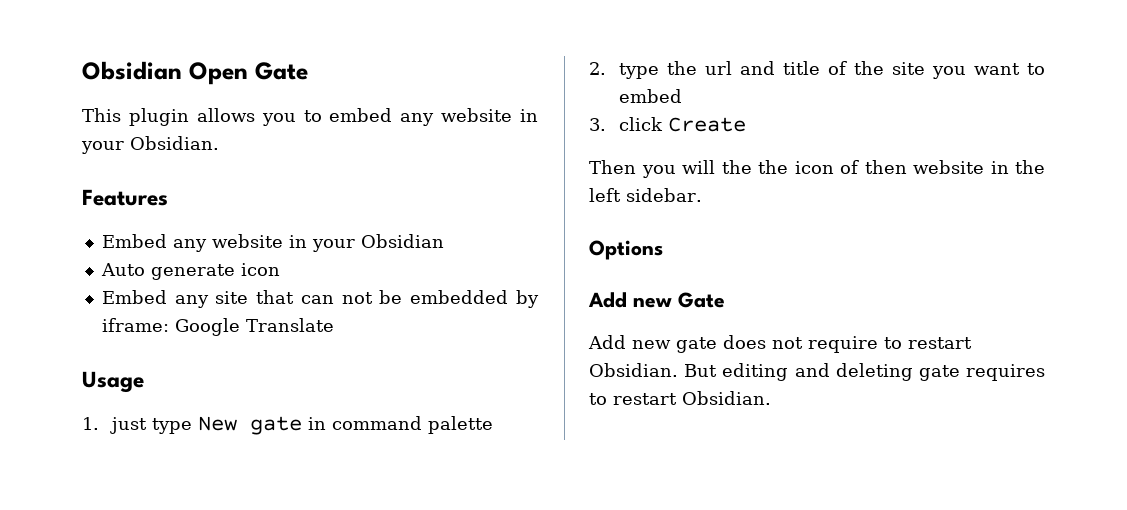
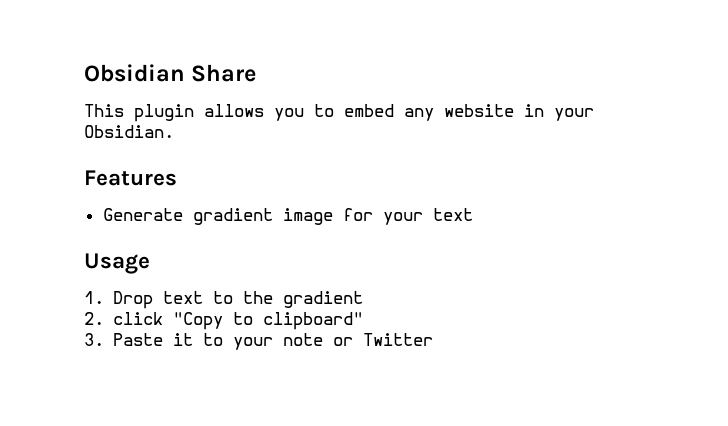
[82,61,308,85] Obsidian Open Gate -> [84,64,257,82] Obsidian Share
[101,234,444,252] [100,263,280,280] [101,290,539,308] [101,318,334,336] [82,371,144,393] [82,416,494,435] [589,61,1045,79] [619,89,683,103] [589,117,747,132] [589,160,1045,178] [589,188,702,202] [589,240,663,260] [588,292,725,308] [588,335,972,353] [589,363,1045,381] [589,391,771,405] Embed any website in your Obsidian // Auto generate icon // Embed any site that can not be embedded by iframe: Google Translate // Usage // 1. just type New gate in command palette // 2. type the url and title of the site you want to embed // 3. click Create // Then you will the the icon of then website in the left sidebar. // Options // Add new Gate // Add new gate does not require to restart Obsidian. But editing and deleting gate requires to restart Obsidian. -> [102,208,473,225] [84,253,150,274] [84,291,363,309] [84,312,363,330] [84,333,433,350] Generate gradient image for your text // Usage // 1. Drop text to the gradient // 2. click "Copy to clipboard" // 3. Paste it to your note or Twitter

